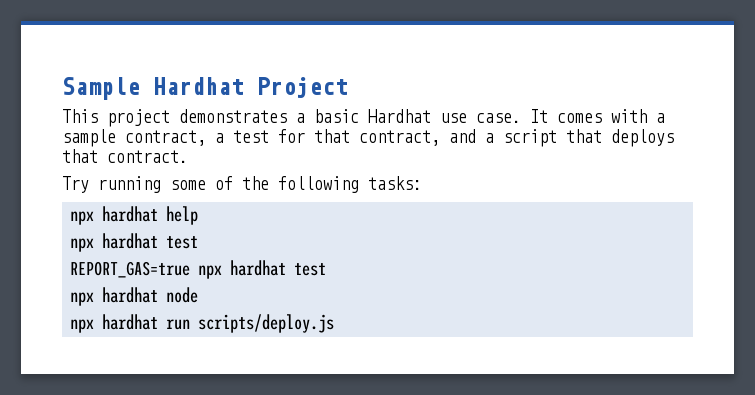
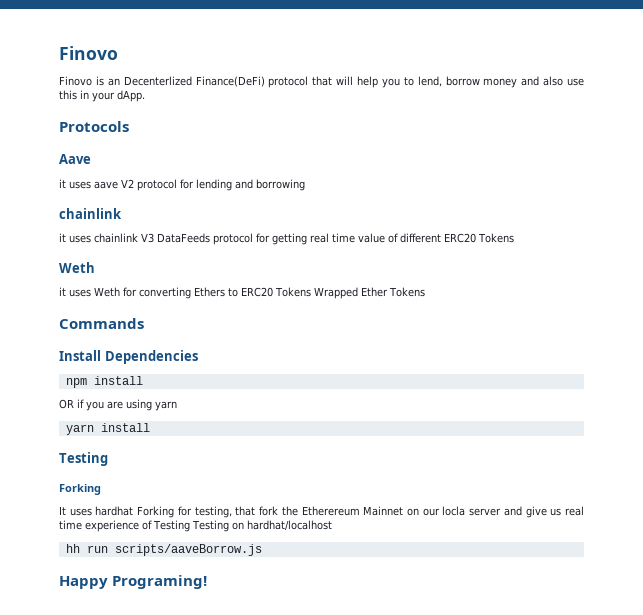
[62,77,348,100] [62,109,665,127] [62,129,674,147] [62,149,188,163] [62,176,422,193] [70,206,199,225] [70,233,199,252] [70,260,327,279] [70,287,199,306] [70,314,335,333] Sample Hardhat Project // This project demonstrates a basic Hardhat use case. It comes with a sample contract, a test for that contract, and a script that deploys that contract. // Try running some of the following tasks: // npx hardhat help // npx hardhat test // REPORT_GAS=true npx hardhat test // npx hardhat node // npx hardhat run scripts/deploy.js -> [59,46,118,60] [59,76,584,88] [59,90,145,102] [59,121,129,132] [59,154,91,164] [59,179,305,191] [59,208,122,219] [59,233,514,245] [59,262,95,273] [59,287,425,299] [59,318,144,329] [59,350,198,364] [65,376,143,388] [59,399,177,411] [65,423,150,435] [59,452,108,466] [59,484,101,495] [59,506,585,518] [59,520,332,532] [65,544,262,556] [59,575,208,589] Finovo // Finovo is an Decenterlized Finance(DeFi) protocol that will help you to lend, borrow money and also use this in your dApp. // Protocols // Aave // it uses aave V2 protocol for lending and borrowing // chainlink // it uses chainlink V3 DataFeeds protocol for getting real time value of different ERC20 Tokens // Weth // it uses Weth for converting Ethers to ERC20 Tokens Wrapped Ether Tokens // Commands // Install Dependencies // npm install // OR if you are using yarn // yarn install // Testing // Forking // It uses hardhat Forking for testing, that fork the Etherereum Mainnet on our locla server and give us real time experience of Testing Testing on hardhat/localhost // hh run scripts/aaveBorrow.js // Happy Programing!

